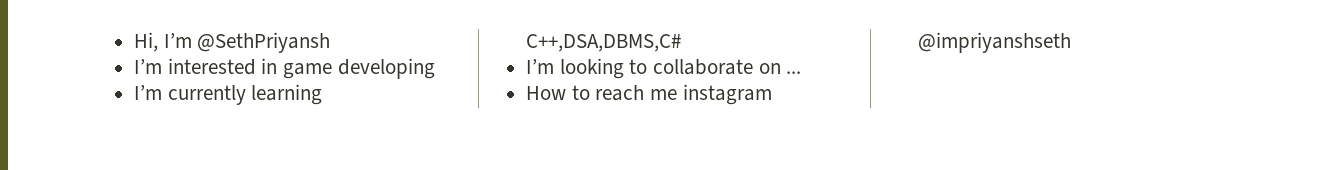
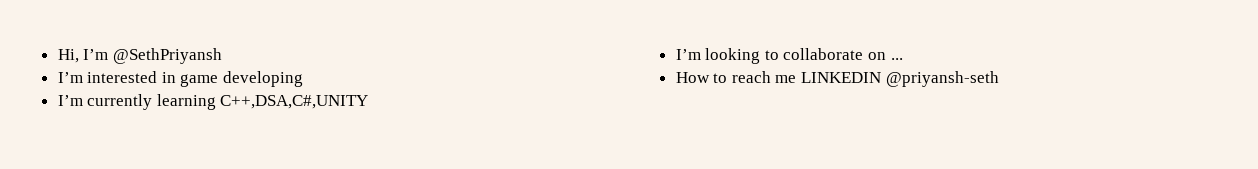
[526,34,682,52] C++,DSA,DBMS,C# -> [220,95,369,109] C++,DSA,C#,UNITY
[682,84,772,105] [918,32,1072,53] instagram @impriyanshseth -> [801,71,999,87] LINKEDIN @priyansh-seth

